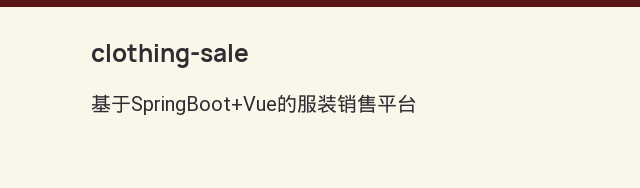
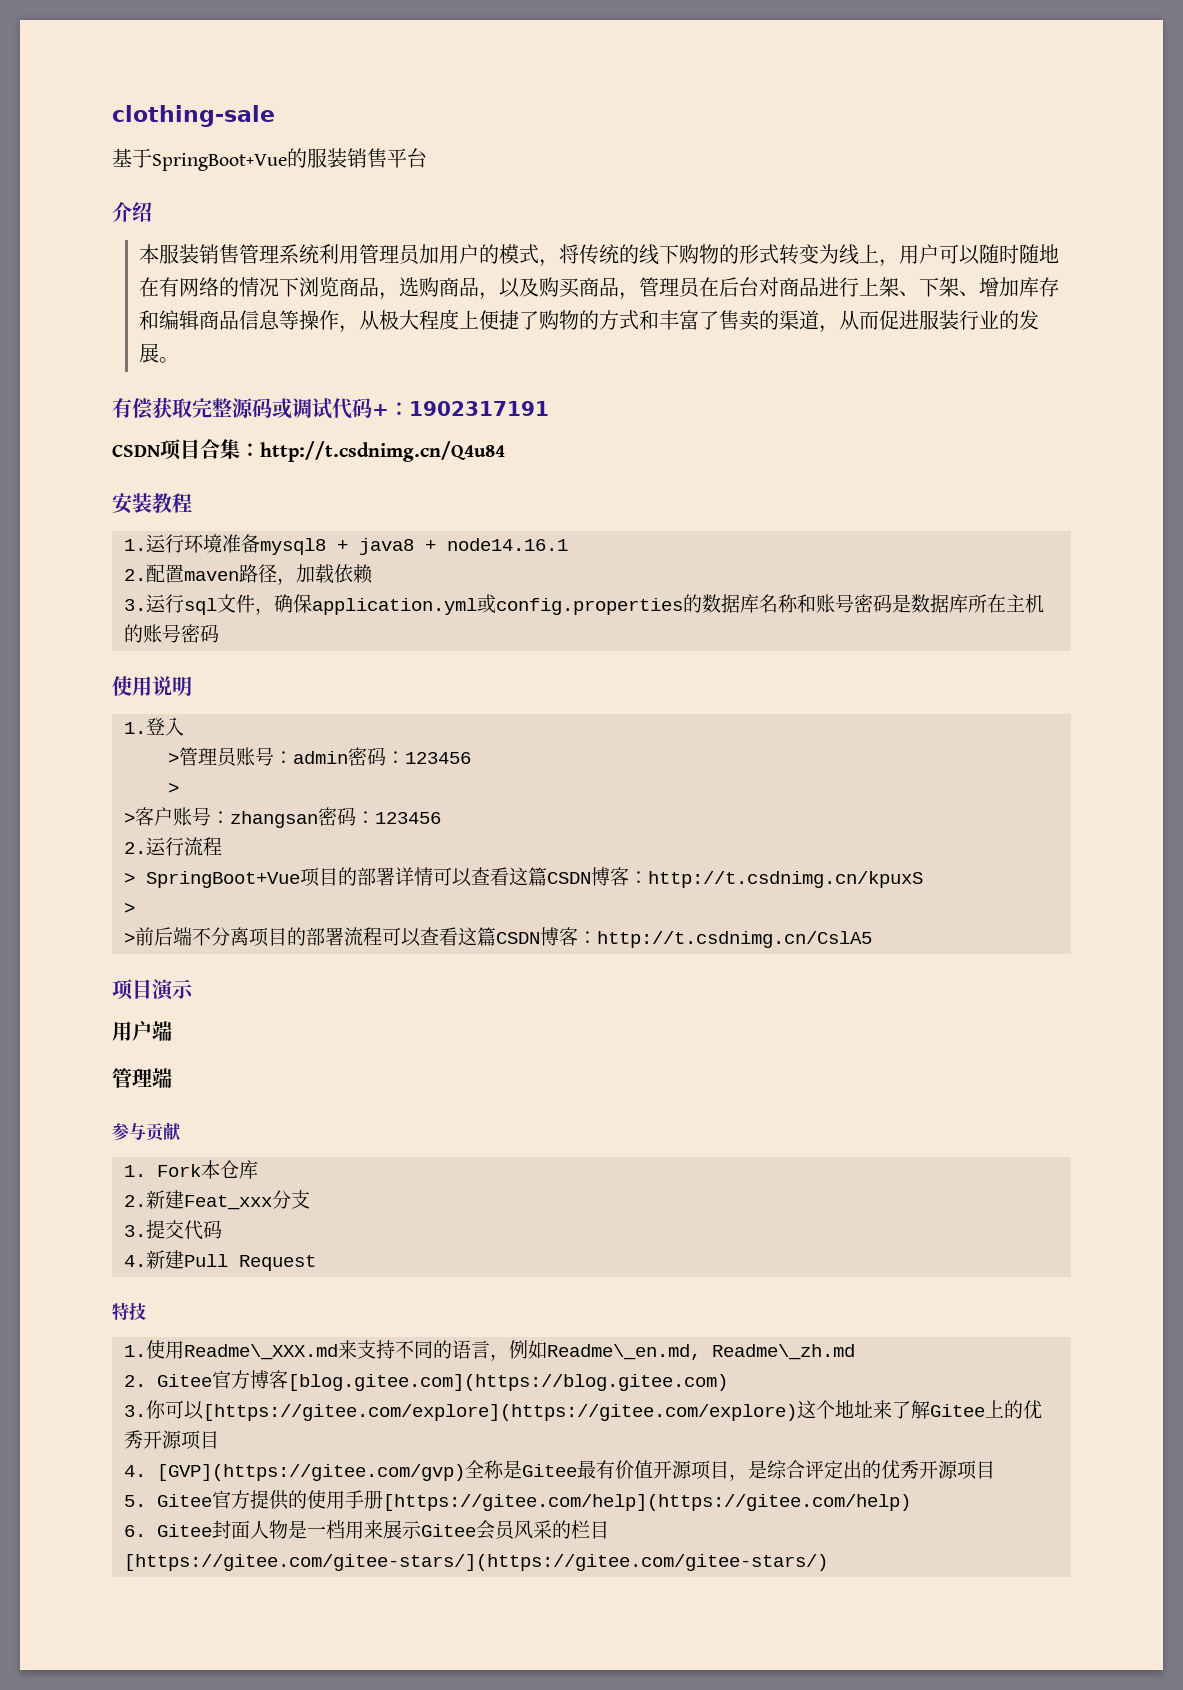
(417, 103) none -> [112,202,152,222] [138,244,1059,267] [138,277,1059,300] [138,309,1039,333] [138,343,179,363] [112,397,549,420] [112,439,505,462] [112,493,192,514] [124,534,568,555] [124,564,373,585] [124,594,1044,615] [124,624,219,643] [112,676,192,696] [124,717,184,736] [168,747,471,767] [168,782,179,794] [124,807,441,828] [124,837,222,856] [124,867,923,888] [124,902,135,914] [124,927,872,948] [112,979,194,1001] [112,1021,172,1041] [112,1068,172,1088] [112,1122,181,1142] [124,1160,258,1179] [124,1190,310,1210] [124,1220,222,1240] [124,1250,316,1271] [112,1302,146,1320] [124,1340,855,1361] [124,1370,728,1391] [124,1400,1042,1421] [124,1430,219,1450] [124,1460,995,1481] [124,1490,911,1511] [124,1520,609,1540] [124,1554,828,1571] // 介绍 // 本服装销售管理系统利用管理员加用户的模式，将传统的线下购物的形式转变为线上，用户可以随时随地在有网络的情况下浏览商品，选购商品，以及购买商品，管理员在后台对商品进行上架、下架、增加库存和编辑商品信息等操作，从极大程度上便捷了购物的方式和丰富了售卖的渠道，从而促进服装行业的发展。 // 有偿获取完整源码或调试代码+：1902317191 // CSDN项目合集：http://t.csdnimg.cn/Q4u84 // 安装教程 // 1.运行环境准备mysql8 + java8 + node14.16.1 // 2.配置maven路径，加载依赖 // 3.运行sql文件，确保application.yml或config.properties的数据库名称和账号密码是数据库所在主机的账号密码 // 使用说明 // 1.登入 // >管理员账号：admin密码：123456 // > // >客户账号：zhangsan密码：123456 // 2.运行流程 // > SpringBoot+Vue项目的部署详情可以查看这篇CSDN博客：http://t.csdnimg.cn/kpuxS // > // >前后端不分离项目的部署流程可以查看这篇CSDN博客：http://t.csdnimg.cn/CslA5 // 项目演示 // 用户端 // 管理端 // 参与贡献 // 1. Fork本仓库 // 2.新建Feat_xxx分支 // 3.提交代码 // 4.新建Pull Request // 特技 // 1.使用Readme\_XXX.md来支持不同的语言，例如Readme\_en.md, Readme\_zh.md // 2. Gitee官方博客[blog.gitee.com](https://blog.gitee.com) // 3.你可以[https://gitee.com/explore](https://gitee.com/explore)这个地址来了解Gitee上的优秀开源项目 // 4. [GVP](https://gitee.com/gvp)全称是Gitee最有价值开源项目，是综合评定出的优秀开源项目 // 5. Gitee官方提供的使用手册[https://gitee.com/help](https://gitee.com/help) // 6. Gitee封面人物是一档用来展示Gitee会员风采的栏目[https://gitee.com/gitee-stars/](https://gitee.com/gitee-stars/)

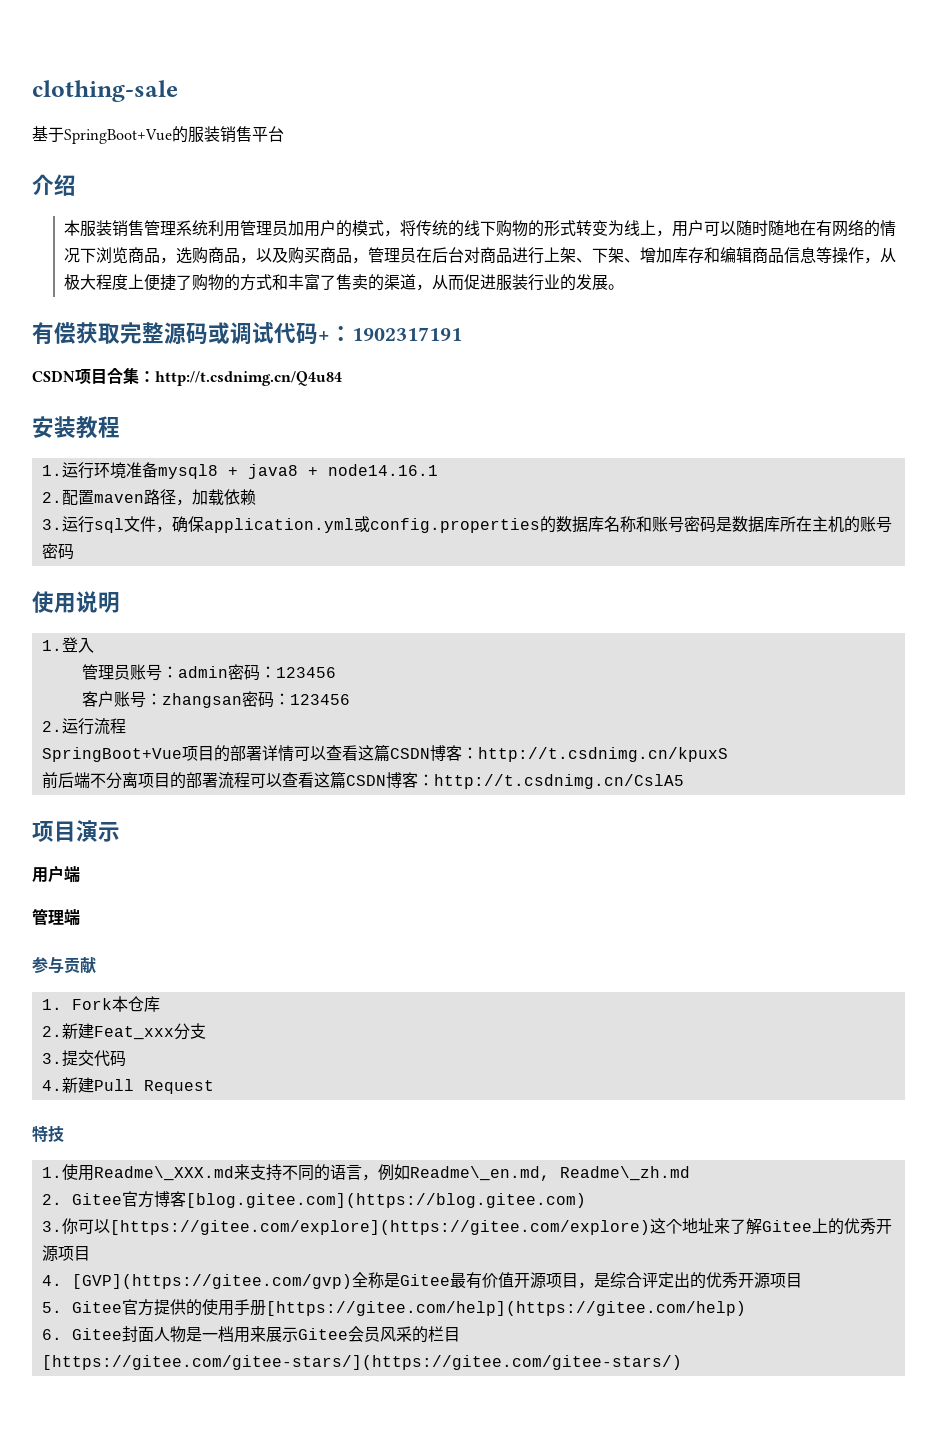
[168,752,179,764] > -> (94, 645) none
[168,782,179,794] [124,812,135,824] > // > -> (336, 672) none
[124,872,135,884] > -> (126, 726) none
[124,902,135,914] [124,932,135,944] > // > -> (728, 754) none

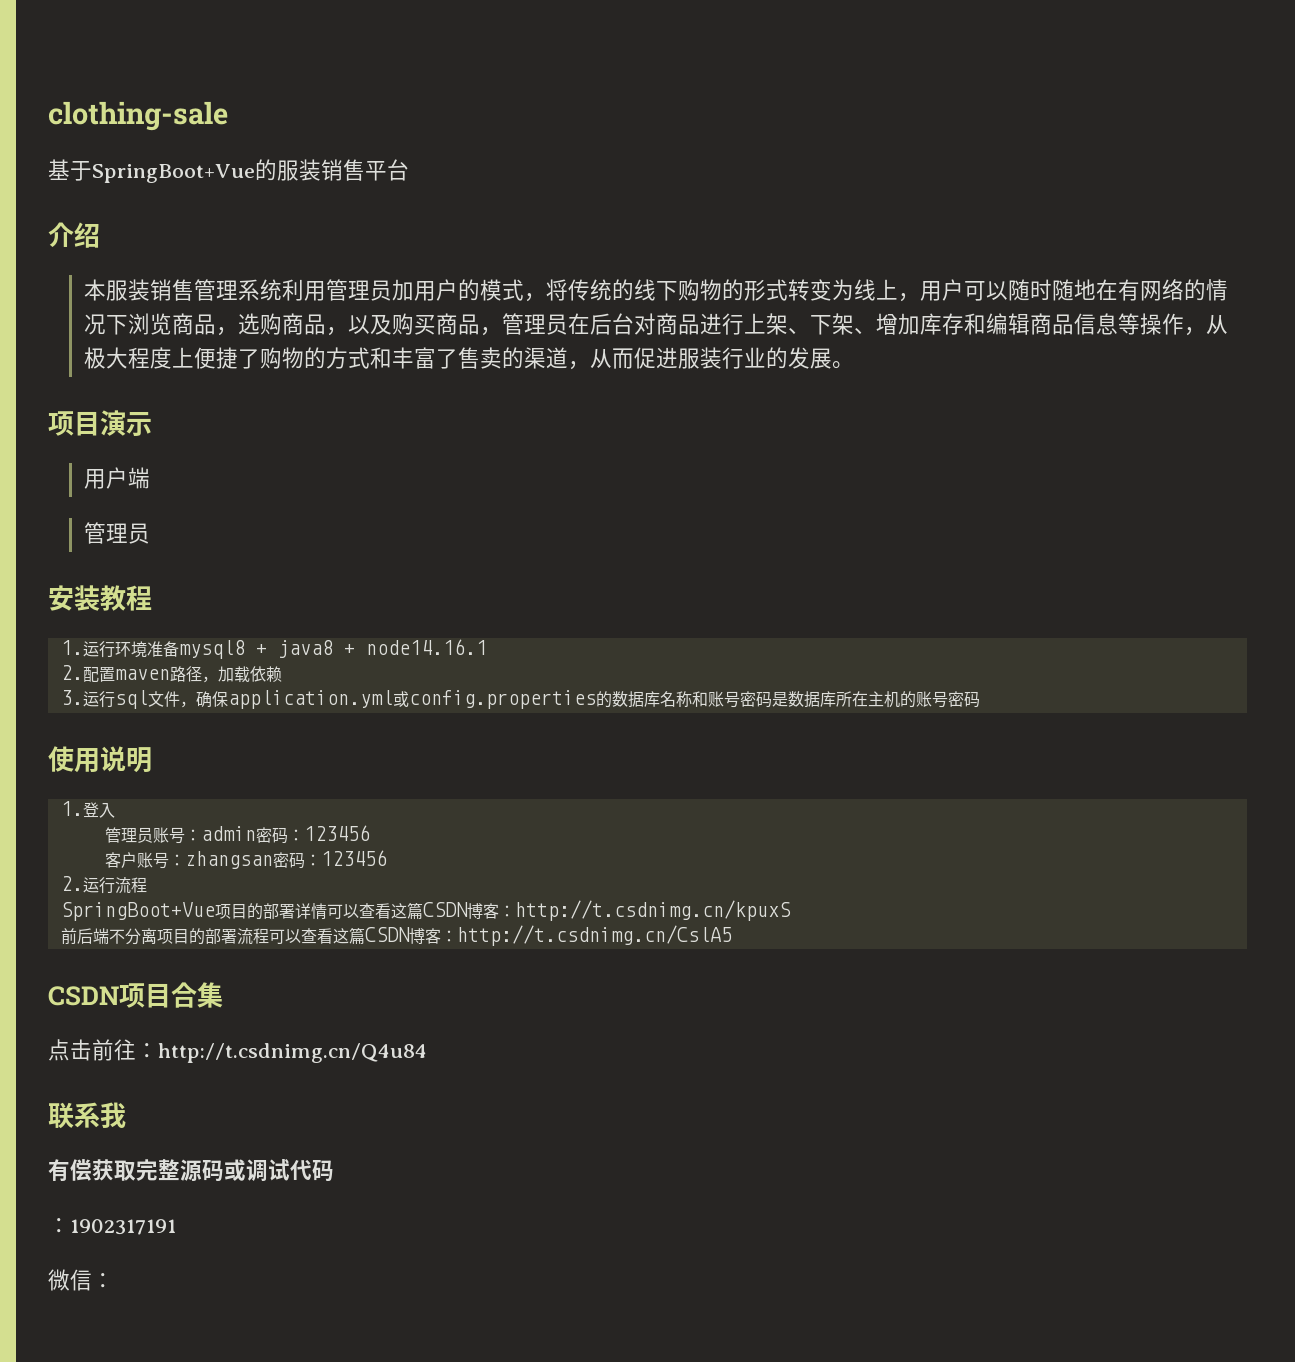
[32,322,462,345] [32,368,342,386] 有偿获取完整源码或调试代码+：1902317191 // CSDN项目合集：http://t.csdnimg.cn/Q4u84 -> [48,410,152,436] [84,467,151,489] [84,522,151,544] 项目演示 // 用户端 // 管理员
[32,820,120,842] [32,865,80,883] [32,908,80,926] [32,957,96,974] [41,996,160,1012] [41,1023,206,1040] [41,1050,126,1067] [41,1077,214,1094] [32,1125,64,1142] [41,1164,690,1181] [41,1191,586,1208] [41,1218,892,1235] [41,1245,90,1262] [41,1272,802,1289] [41,1299,746,1316] [41,1326,460,1343] [41,1355,682,1370] 项目演示 // 用户端 // 管理端 // 参与贡献 // 1. Fork本仓库 // 2.新建Feat_xxx分支 // 3.提交代码 // 4.新建Pull Request // 特技 // 1.使用Readme\_XXX.md来支持不同的语言，例如Readme\_en.md, Readme\_zh.md // 2. Gitee官方博客[blog.gitee.com](https://blog.gitee.com) // 3.你可以[https://gitee.com/explore](https://gitee.com/explore)这个地址来了解Gitee上的优秀开源项目 // 4. [GVP](https://gitee.com/gvp)全称是Gitee最有价值开源项目，是综合评定出的优秀开源项目 // 5. Gitee官方提供的使用手册[https://gitee.com/help](https://gitee.com/help) // 6. Gitee封面人物是一档用来展示Gitee会员风采的栏目[https://gitee.com/gitee-stars/](https://gitee.com/gitee-stars/) -> [48,982,223,1008] [48,1039,427,1063] [48,1102,126,1129] [48,1159,334,1182] [48,1218,176,1235] [48,1269,114,1291] CSDN项目合集 // 点击前往：http://t.csdnimg.cn/Q4u84 // 联系我 // 有偿获取完整源码或调试代码 // ：1902317191 // 微信：

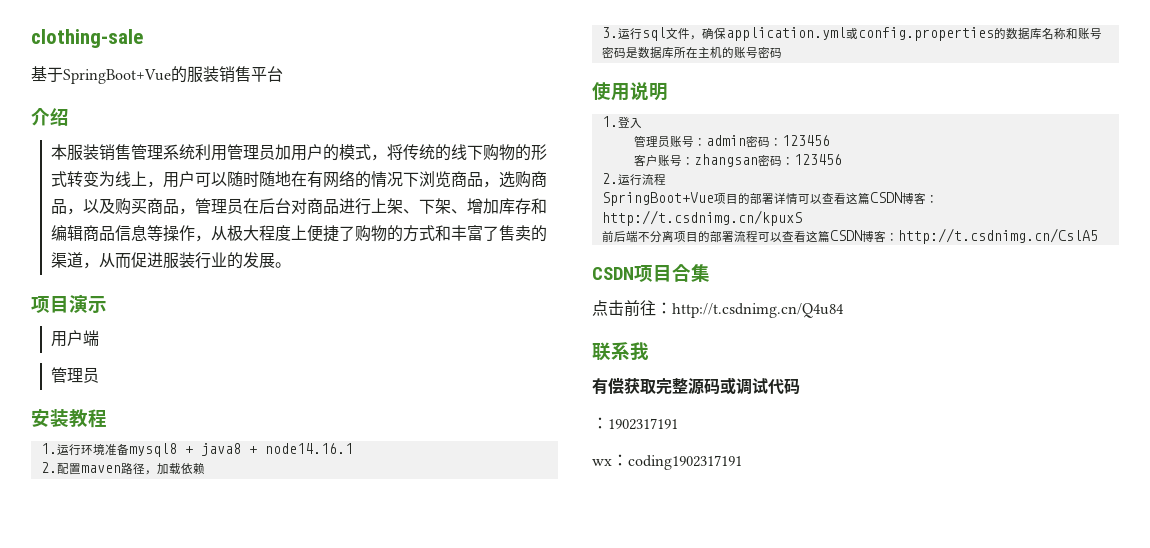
[48,1269,114,1291] 微信： -> [592,454,742,470] wx：coding1902317191

